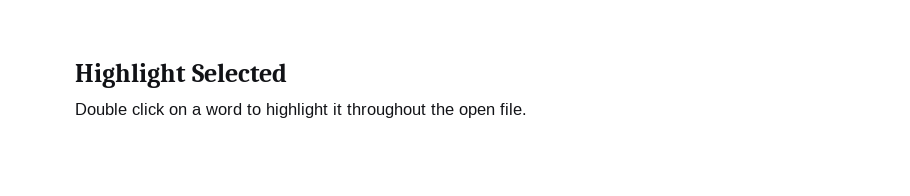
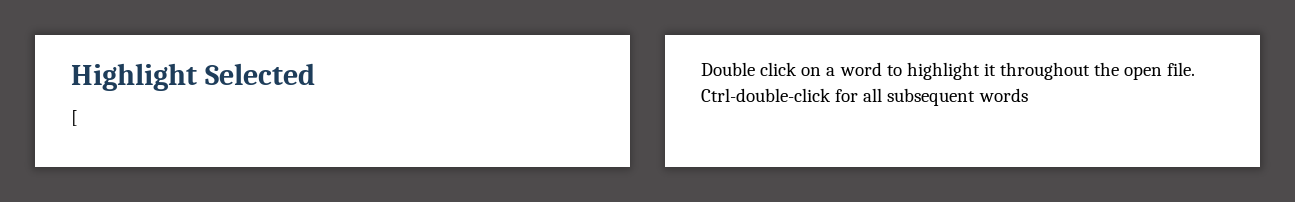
(288, 72) none -> [71,110,78,126] // [
(527, 109) none -> [701,88,1028,106] Ctrl-double-click for all subsequent words

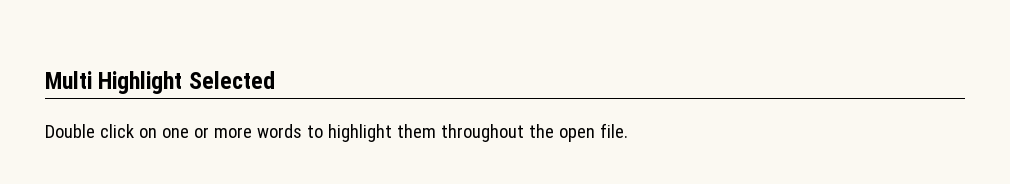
(71, 77) none -> [45,71,92,89] Multi
[71,110,78,126] // [ -> (275, 80) none
[826,62,882,76] a word -> [161,124,302,138] one or more words
[983,63,996,76] it -> [396,124,436,138] them
[701,88,1028,106] Ctrl-double-click for all subsequent words -> (628, 130) none

